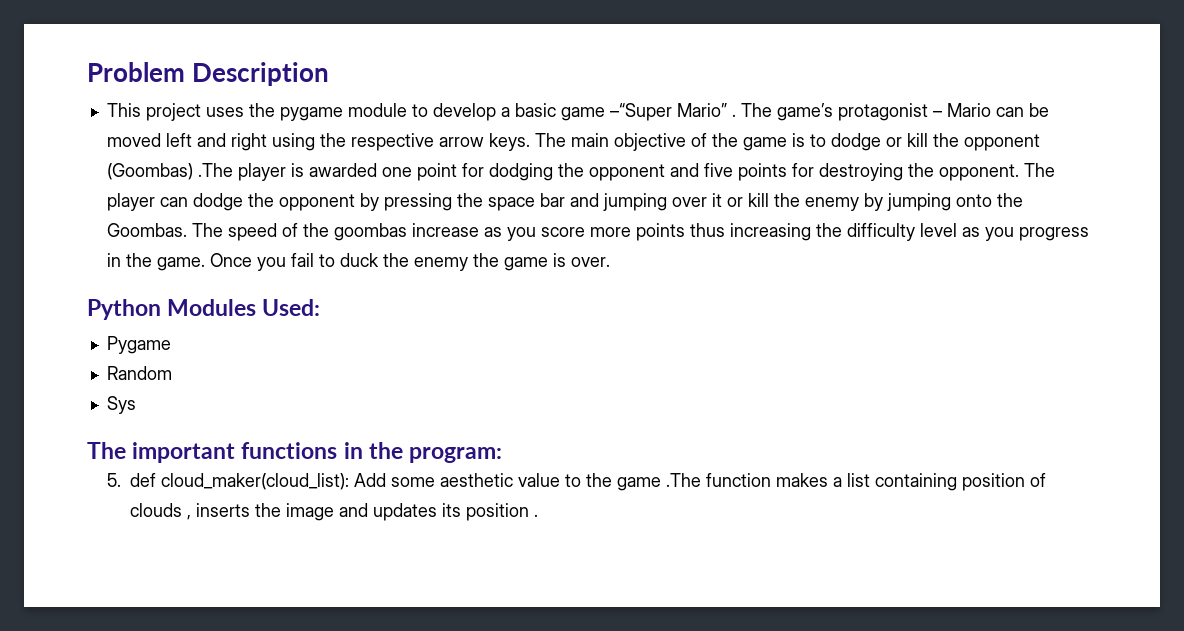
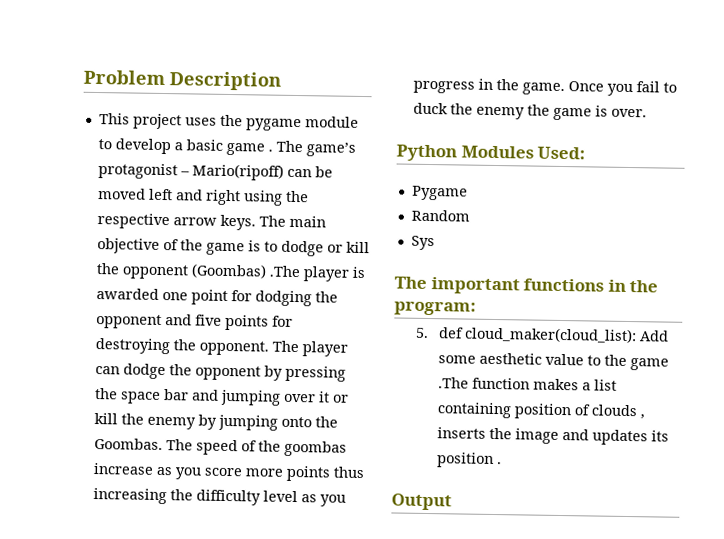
[609,103,727,121] –“Super Mario” -> (265, 149) none
[946,103,991,117] Mario -> [191,163,284,181] Mario(ripoff)
(538, 515) none -> [391,493,452,511] // Output

